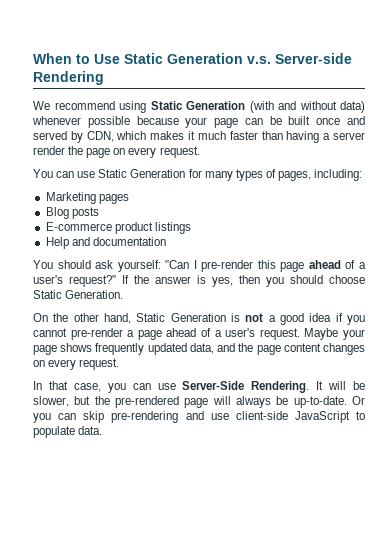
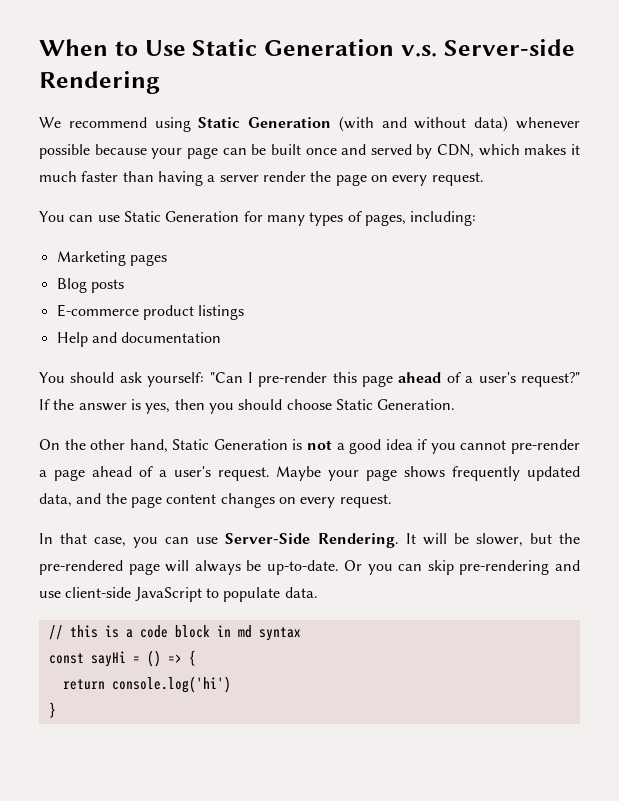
(103, 430) none -> [48,625,301,641] [48,650,196,667] [62,676,231,693] [48,702,56,718] // // this is a code block in md syntax // const sayHi = () => { // return console.log('hi') // }

